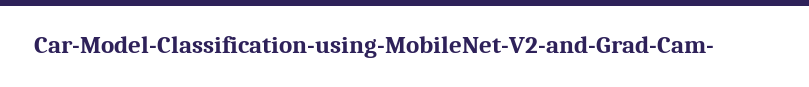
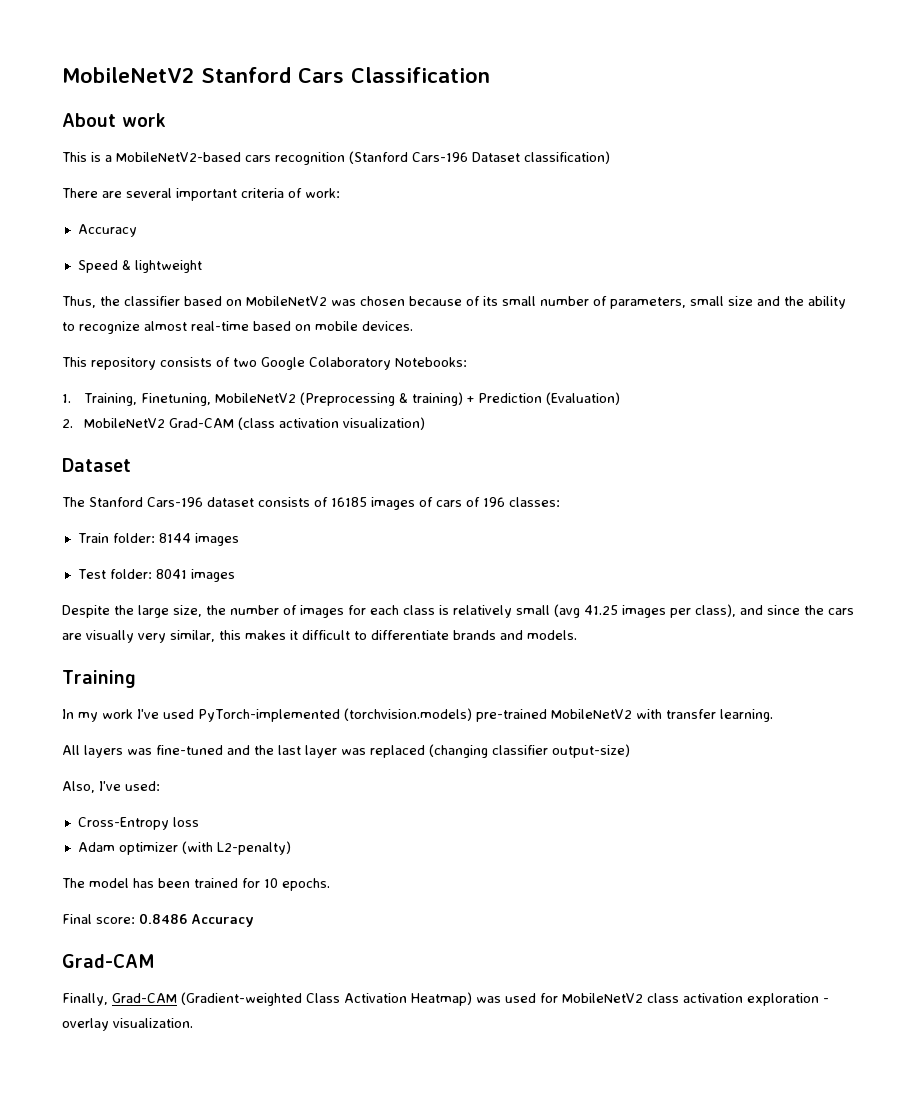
[34,36,714,58] Car-Model-Classification-using-MobileNet-V2-and-Grad-Cam- -> [62,67,490,83] [62,113,166,127] [62,151,610,165] [62,188,340,201] [77,224,137,237] [77,260,202,273] [62,296,846,309] [62,321,413,334] [62,357,467,370] [62,392,621,406] [62,417,426,430] [62,458,131,472] [62,497,560,510] [77,533,239,546] [77,569,235,582] [62,604,854,618] [62,630,577,643] [62,670,136,688] [62,708,773,722] [62,744,630,758] [62,781,160,793] [77,817,199,830] [77,841,291,855] [62,878,330,891] [62,913,254,927] [62,954,155,968] [62,992,829,1006] [62,1018,193,1031] MobileNetV2 Stanford Cars Classification // About work // This is a MobileNetV2-based cars recognition (Stanford Cars-196 Dataset classification) // There are several important criteria of work: // Accuracy // Speed & lightweight // Thus, the classifier based on MobileNetV2 was chosen because of its small number of parameters, small size and the ability to recognize almost real-time based on mobile devices. // This repository consists of two Google Colaboratory Notebooks: // 1. Training, Finetuning, MobileNetV2 (Preprocessing & training) + Prediction (Evaluation) // 2. MobileNetV2 Grad-CAM (class activation visualization) // Dataset // The Stanford Cars-196 dataset consists of 16185 images of cars of 196 classes: // Train folder: 8144 images // Test folder: 8041 images // Despite the large size, the number of images for each class is relatively small (avg 41.25 images per class), and since the cars are visually very similar, this makes it difficult to differentiate brands and models. // Training // In my work I've used PyTorch-implemented (torchvision.models) pre-trained MobileNetV2 with transfer learning. // All layers was fine-tuned and the last layer was replaced (changing classifier output-size) // Also, I've used: // Cross-Entropy loss // Adam optimizer (with L2-penalty) // The model has been trained for 10 epochs. // Final score: 0.8486 Accuracy // Grad-CAM // Finally, Grad-CAM (Gradient-weighted Class Activation Heatmap) was used for MobileNetV2 class activation exploration - overlay visualization.

